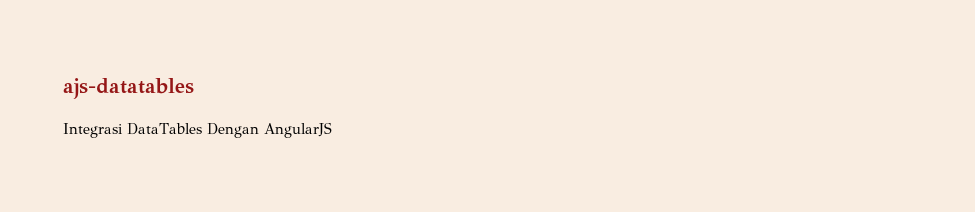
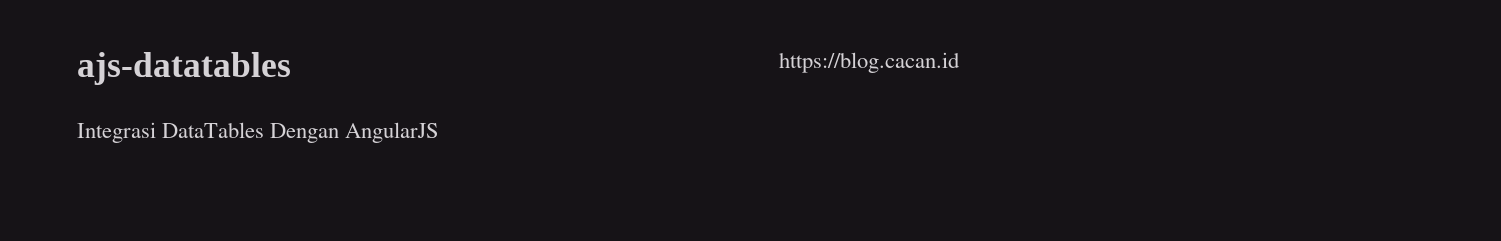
(332, 130) none -> [779,52,960,73] // https://blog.cacan.id

